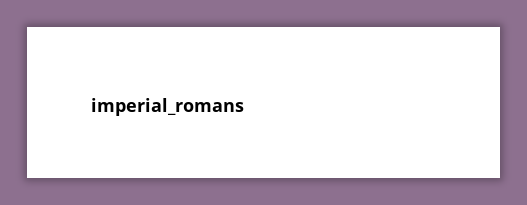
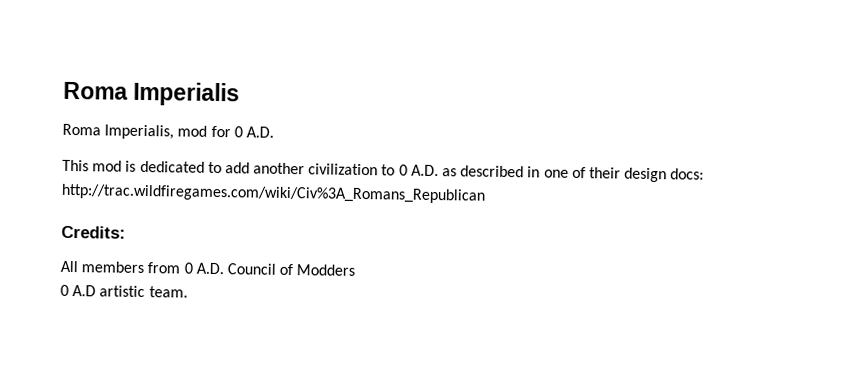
[91,98,244,116] imperial_romans -> [63,81,241,107] [62,123,274,140] [62,159,705,183] [61,183,486,204] [61,225,126,239] [60,260,356,276] [60,284,188,298] Roma Imperialis // Roma Imperialis, mod for 0 A.D. // This mod is dedicated to add another civilization to 0 A.D. as described in one of their design docs: http://trac.wildfiregames.com/wiki/Civ%3A_Romans_Republican // Credits: // All members from 0 A.D. Council of Modders // 0 A.D artistic team.

